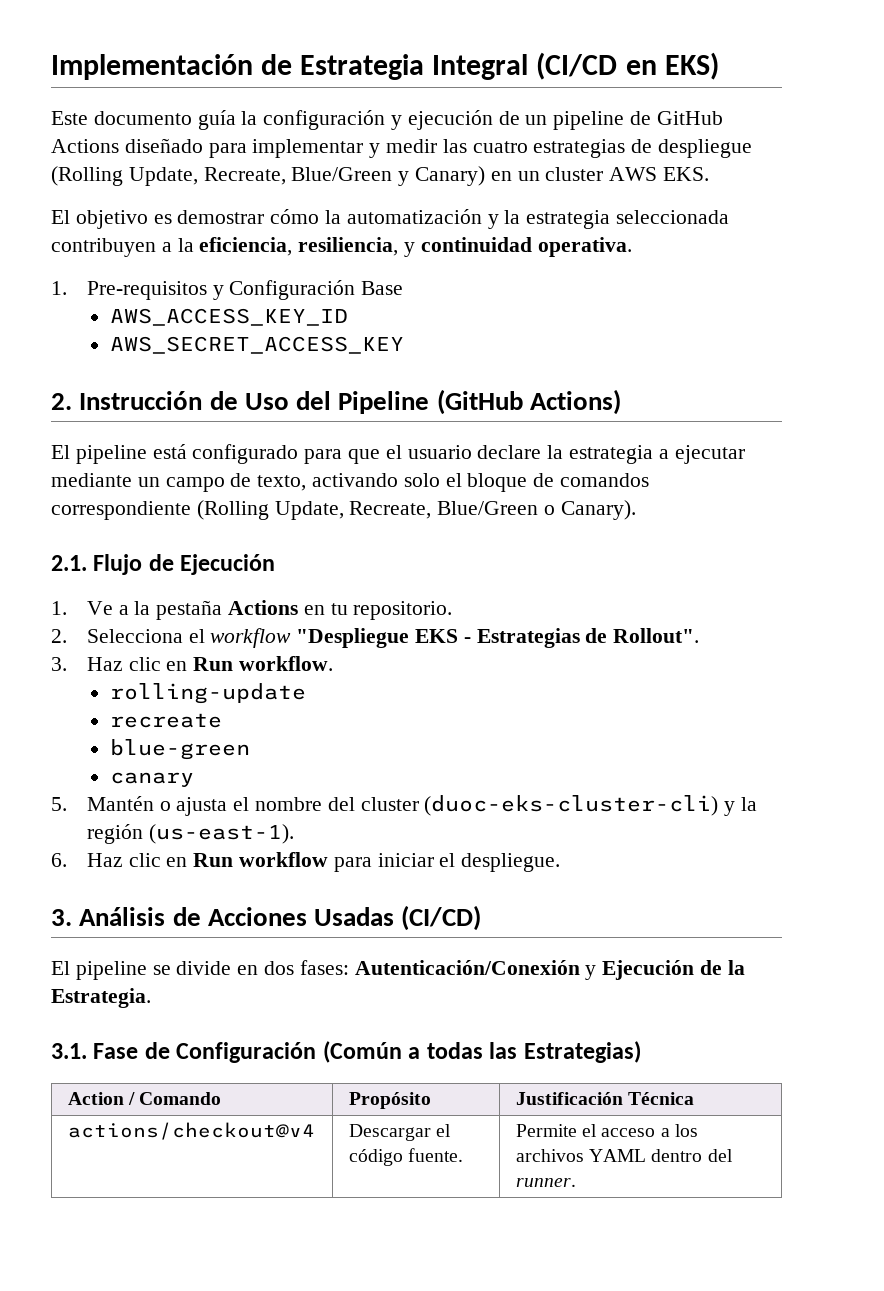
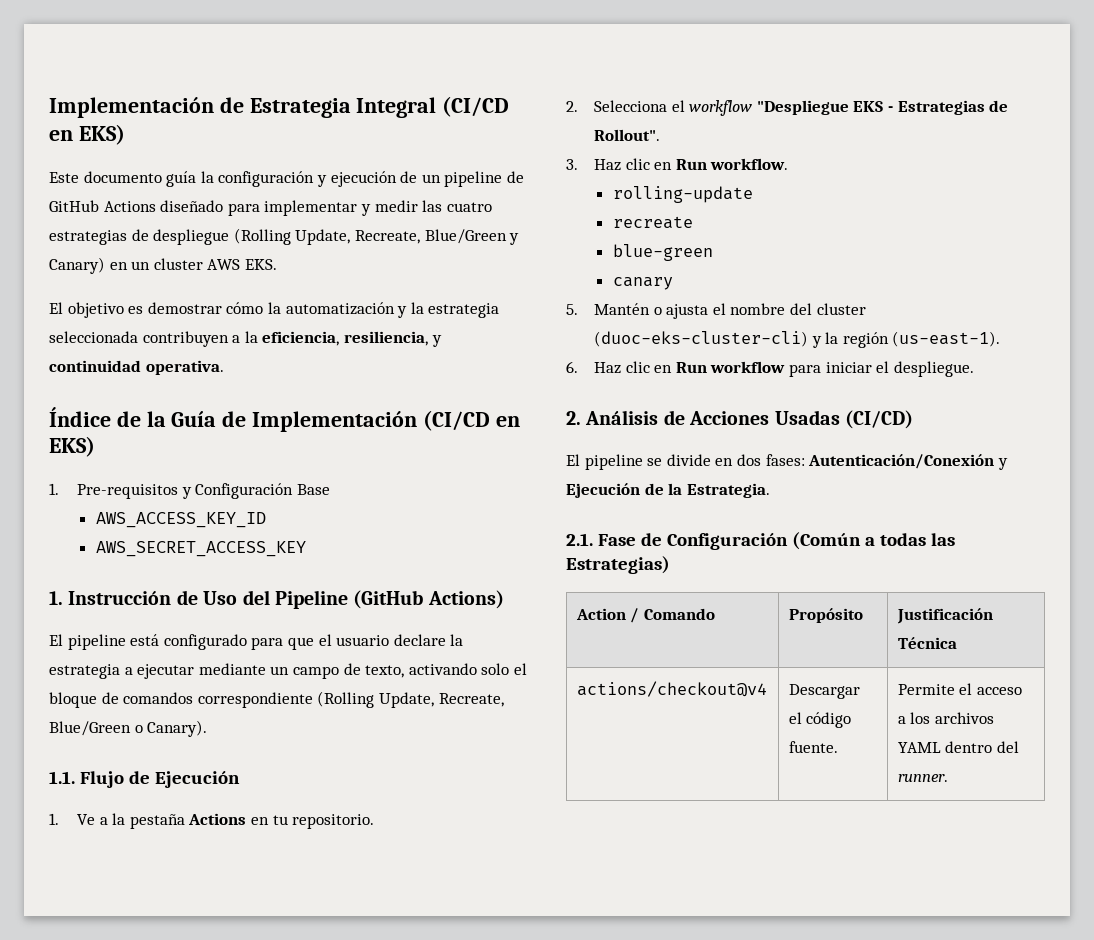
(632, 247) none -> [49,407,520,432] [49,436,95,457] // Índice de la Guía de Implementación (CI/CD en EKS)
[51,393,72,410] 2. -> [49,591,63,605] 1.
[51,555,87,571] 2.1. -> [49,771,75,784] 1.1.
[51,909,72,926] 3. -> [566,411,581,425] 2.
[51,1043,87,1059] 3.1. -> [566,533,593,546] 2.1.

